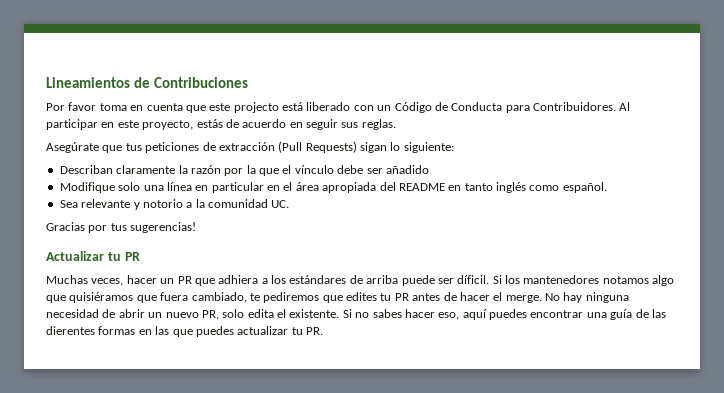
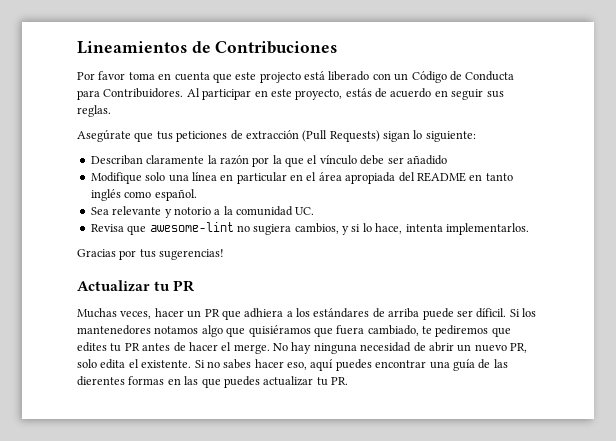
(290, 204) none -> [90,222,529,235] // Revisa que awesome-lint no sugiera cambios, y si lo hace, intenta implementarlos.

